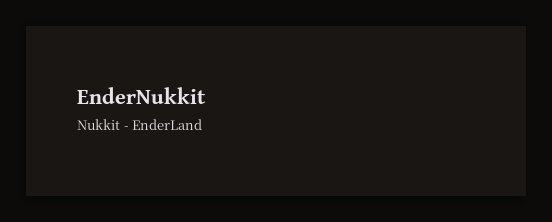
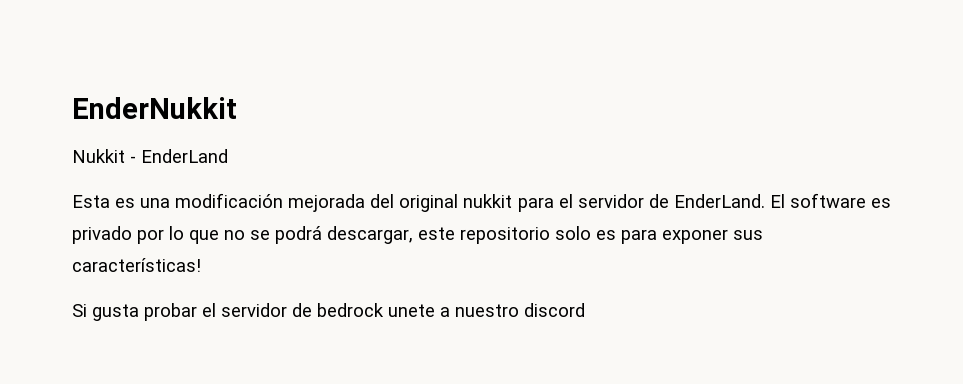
(203, 124) none -> [72,193,892,212] [72,226,763,244] [72,258,201,272] [72,303,585,321] // Esta es una modificación mejorada del original nukkit para el servidor de EnderLand. El software es privado por lo que no se podrá descargar, este repositorio solo es para exponer sus características! // Si gusta probar el servidor de bedrock unete a nuestro discord

